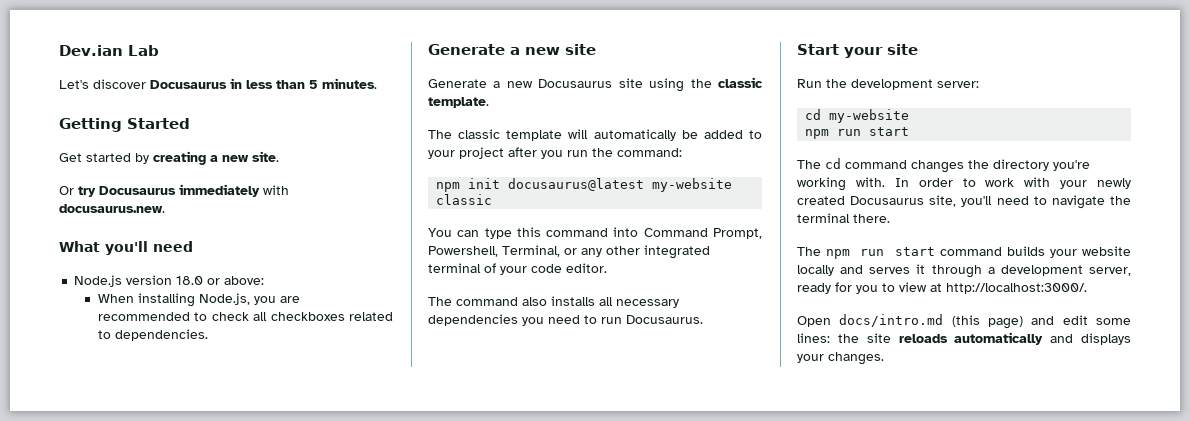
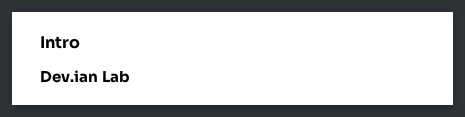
(59, 50) none -> [40,36,80,49] Intro //
[59,78,377,89] [59,118,190,132] [59,151,279,165] [59,184,289,197] [59,204,165,213] [59,241,193,255] [74,275,265,287] [97,293,300,307] [97,312,393,321] [97,329,208,341] [428,44,596,55] [428,77,763,92] [428,97,489,108] [428,129,762,141] [428,147,682,159] [436,178,733,192] [436,194,493,205] [428,227,762,239] [428,245,710,259] [428,263,607,275] [428,296,679,308] [428,314,703,326] [797,44,918,58] [797,79,979,90] [805,109,910,123] [805,127,910,139] [797,158,1090,173] [797,177,1131,191] [797,195,1131,209] [797,213,890,223] [797,246,1131,259] [797,264,1131,278] [797,282,1087,294] [797,314,1131,329] [797,332,1131,345] [797,352,884,365] // Let's discover Docusaurus in less than 5 minutes. // Getting Started // Get started by creating a new site. // Or try Docusaurus immediately with docusaurus.new. // What you'll need // Node.js version 18.0 or above: // When installing Node.js, you are recommended to check all checkboxes related to dependencies. // Generate a new site // Generate a new Docusaurus site using the classic template. // The classic template will automatically be added to your project after you run the command: // npm init docusaurus@latest my-website classic // You can type this command into Command Prompt, Powershell, Terminal, or any other integrated terminal of your code editor. // The command also installs all necessary dependencies you need to run Docusaurus. // Start your site // Run the development server: // cd my-website // npm run start // The cd command changes the directory you're working with. In order to work with your newly created Docusaurus site, you'll need to navigate the terminal there. // The npm run start command builds your website locally and serves it through a development server, ready for you to view at http://localhost:3000/. // Open docs/intro.md (this page) and edit some lines: the site reloads automatically and displays your changes. -> (131, 77) none

